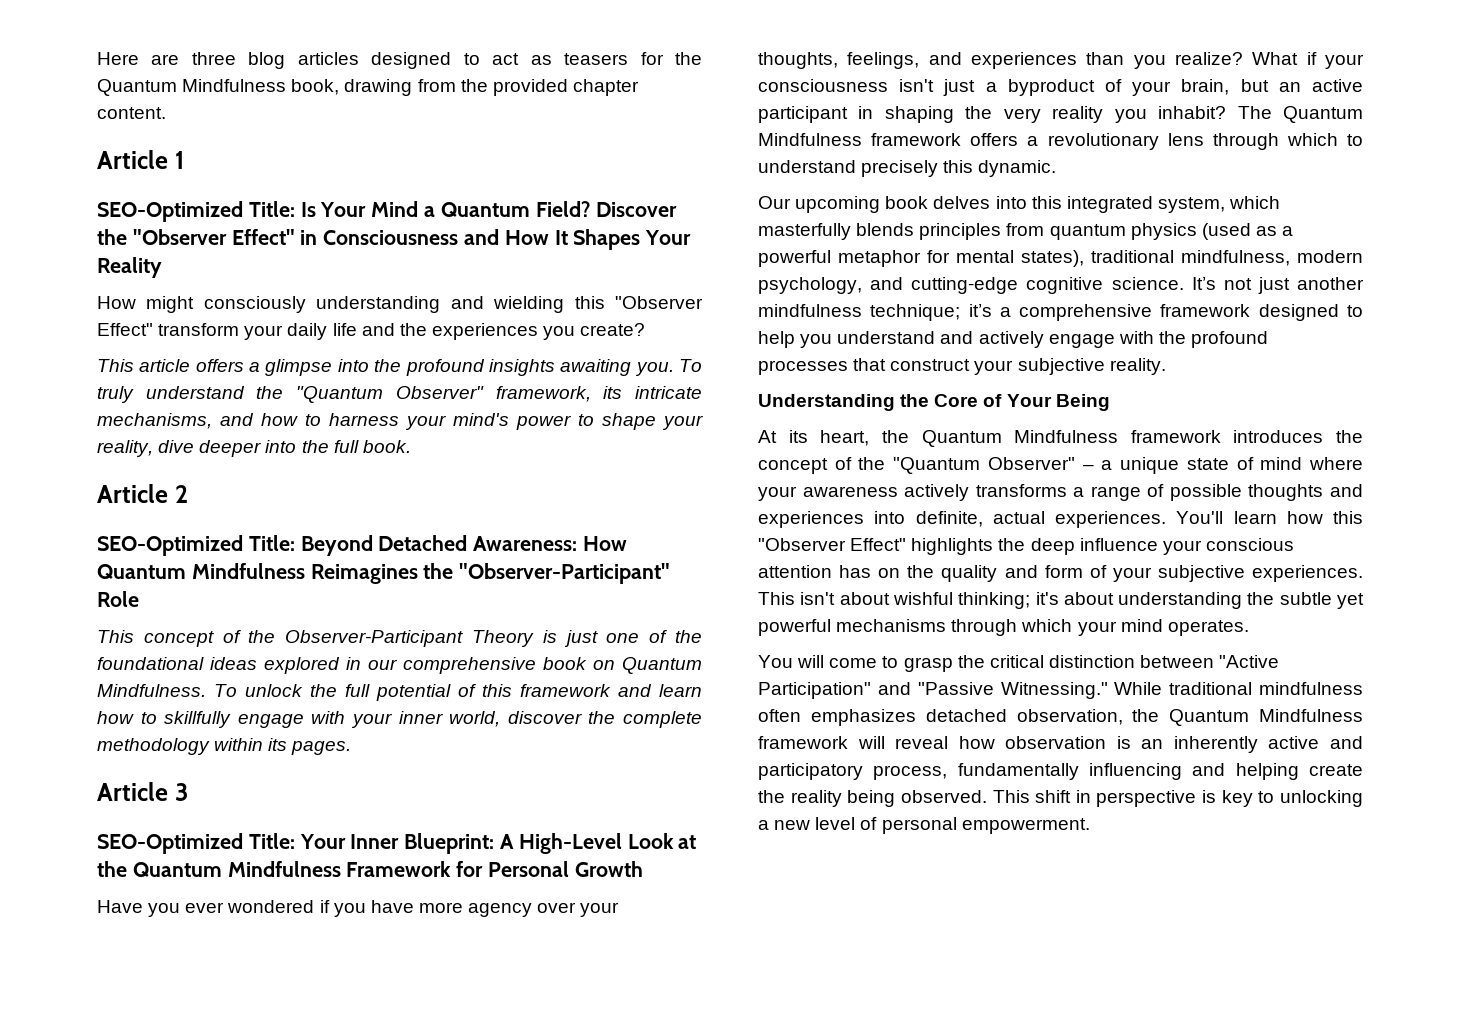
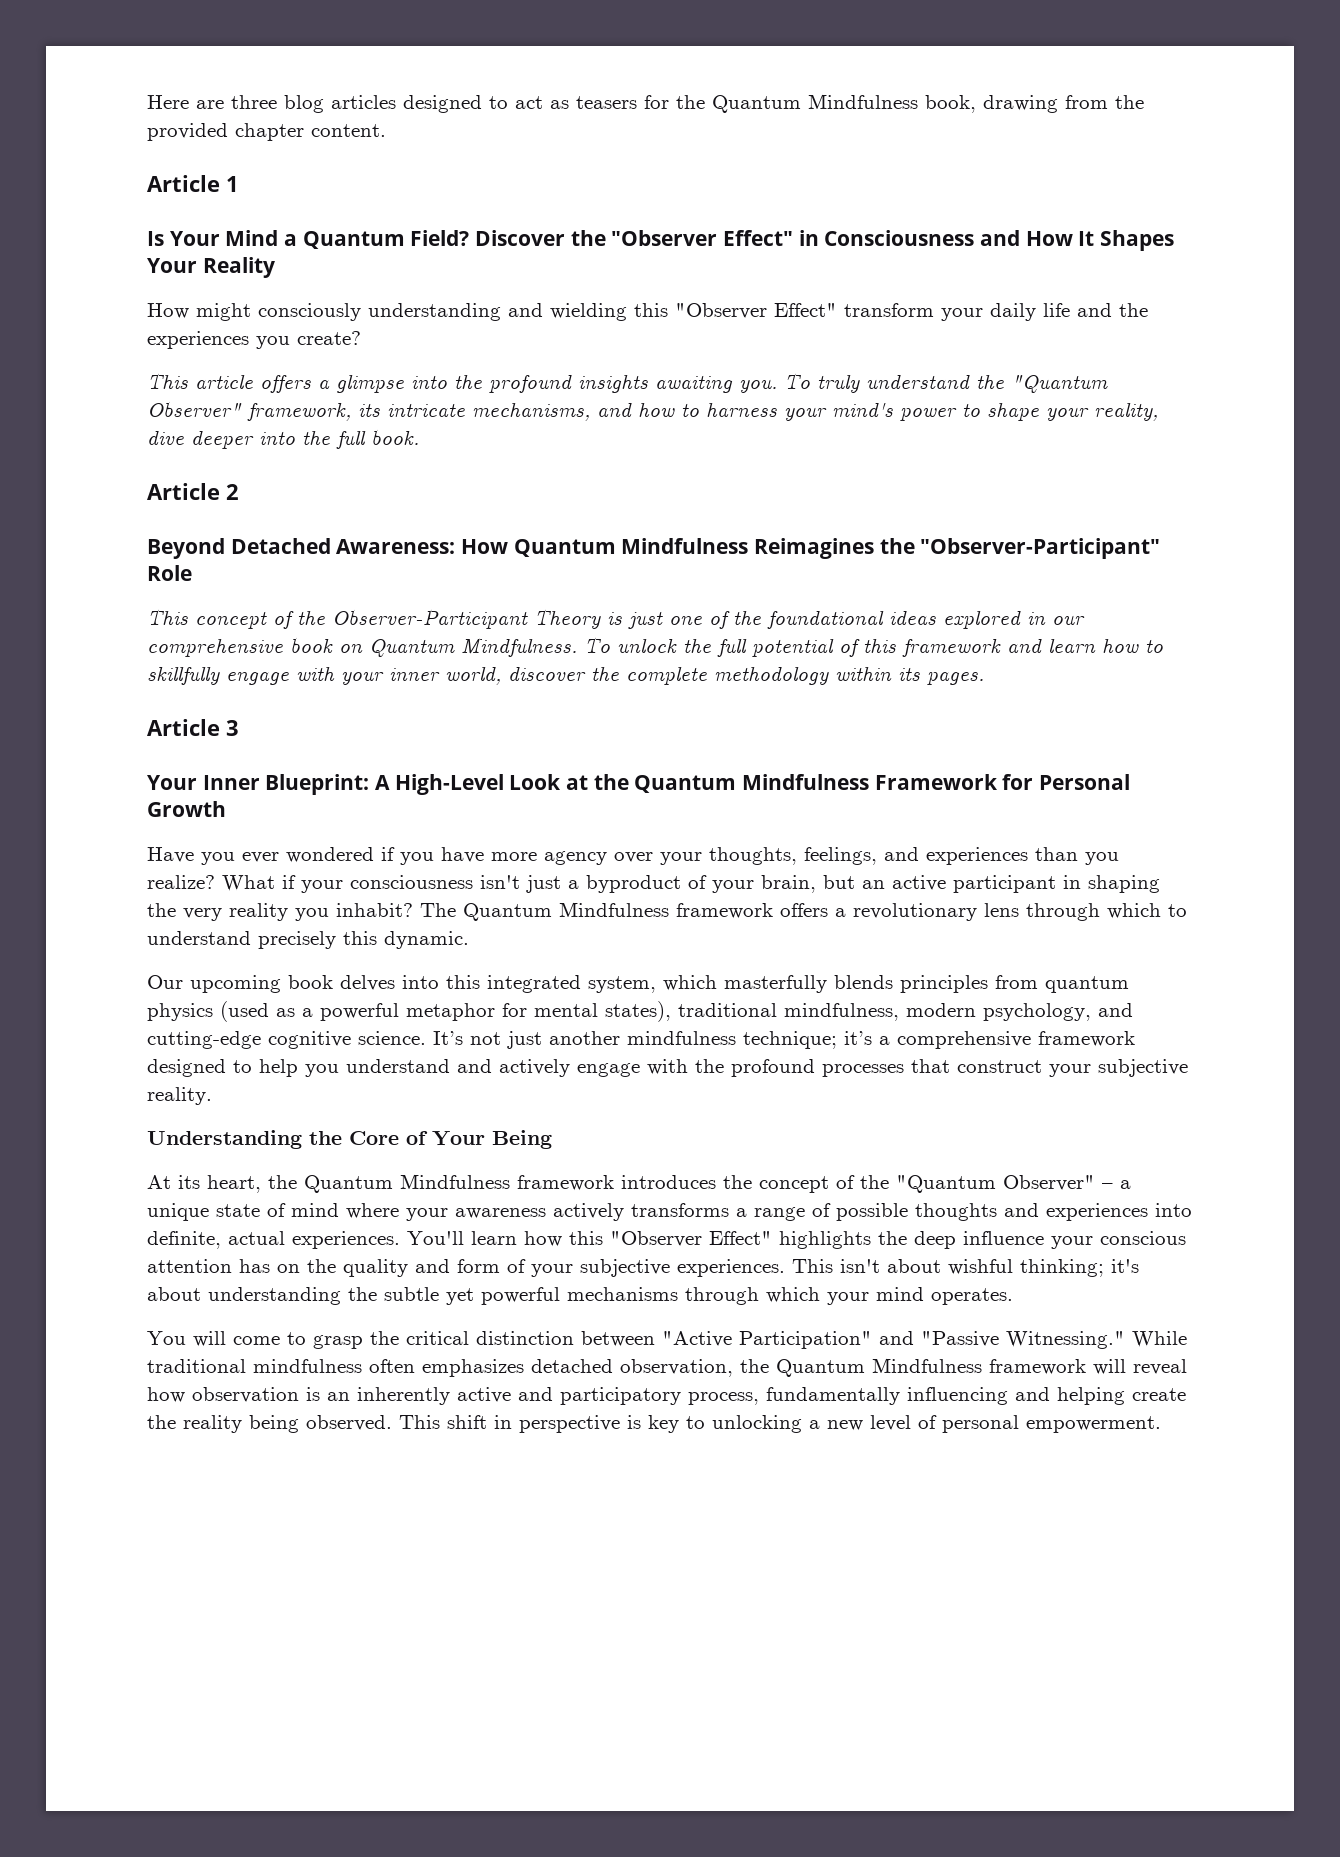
[97,201,295,222] SEO-Optimized Title: -> (239, 184) none
[97,535,295,556] SEO-Optimized Title: -> (239, 492) none
[97,833,295,854] SEO-Optimized Title: -> (239, 728) none

